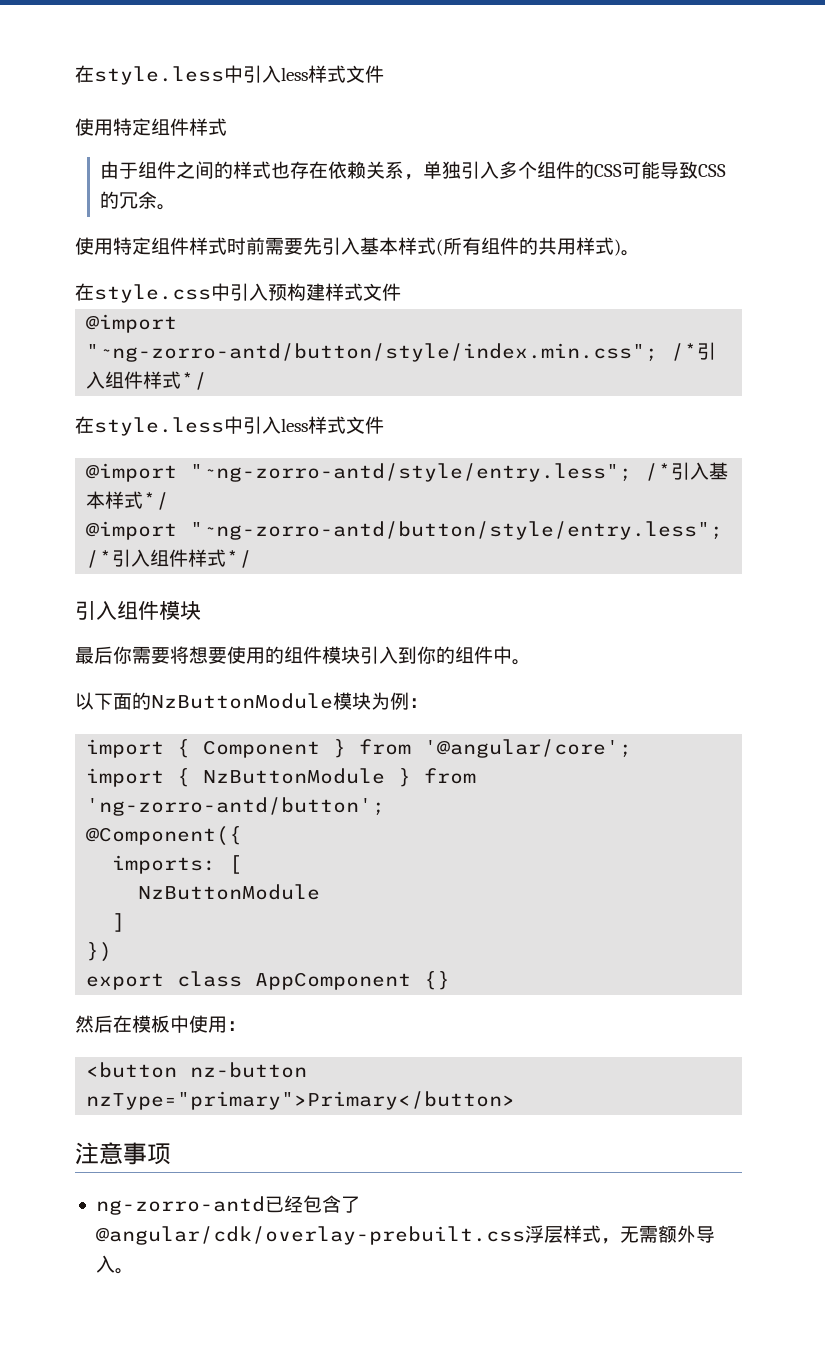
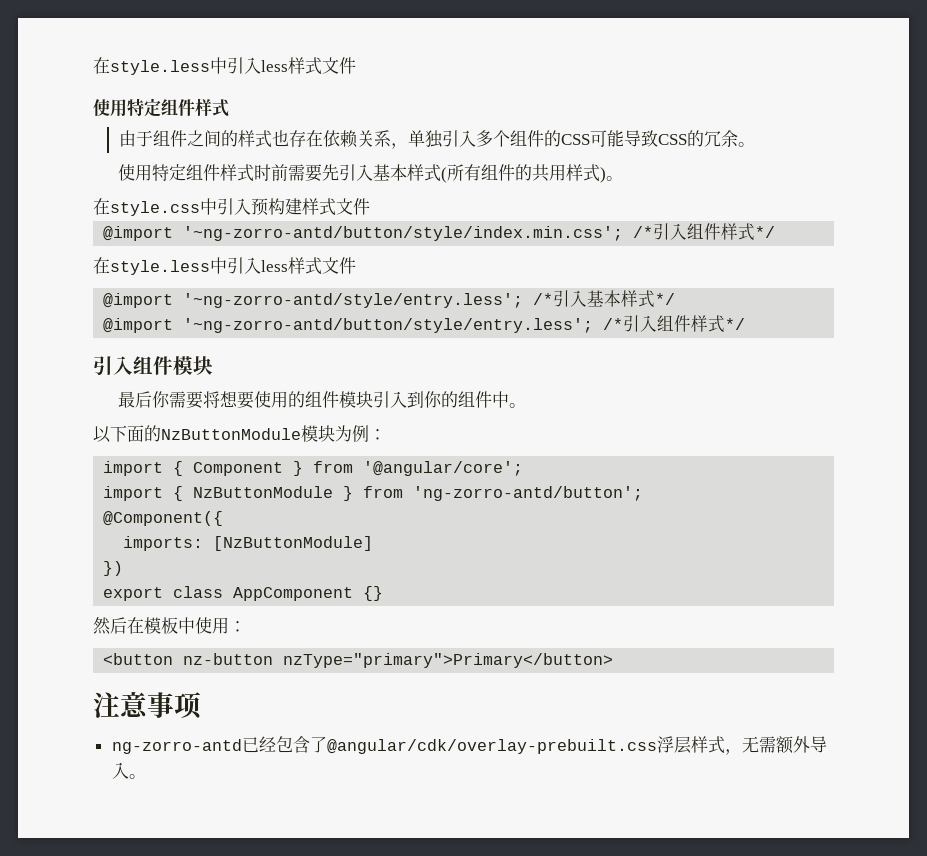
[86,343,659,362] "~ng-zorro-antd/button/style/index.min.css"; -> [183,226,624,241] '~ng-zorro-antd/button/style/index.min.css';
[190,463,633,482] "~ng-zorro-antd/style/entry.less"; -> [183,293,524,308] '~ng-zorro-antd/style/entry.less';
[190,521,724,540] "~ng-zorro-antd/button/style/entry.less"; -> [183,318,594,333] '~ng-zorro-antd/button/style/entry.less';
[229,855,243,874] [138,884,321,900] [112,913,126,932] [ // NzButtonModule // ] -> [213,536,374,551] [NzButtonModule]

